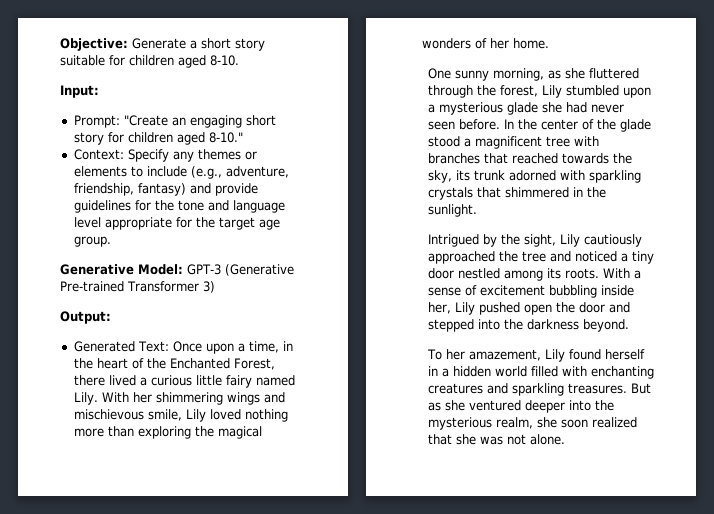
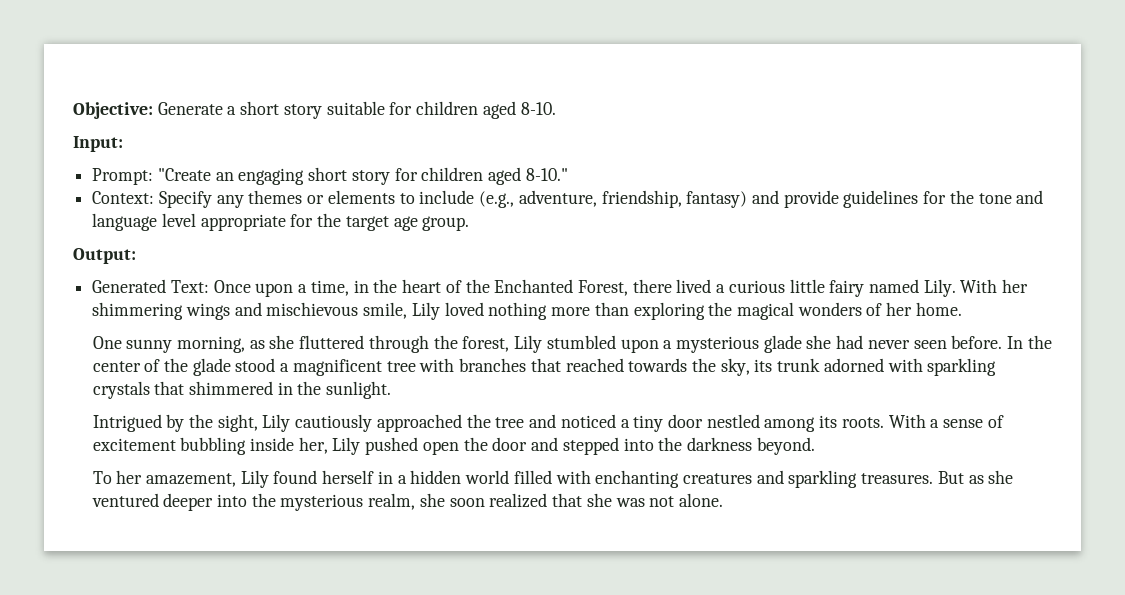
[60,264,294,276] [60,281,215,293] // Generative Model: GPT-3 (Generative Pre-trained Transformer 3) -> (470, 223) none

